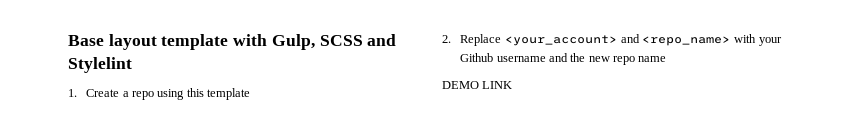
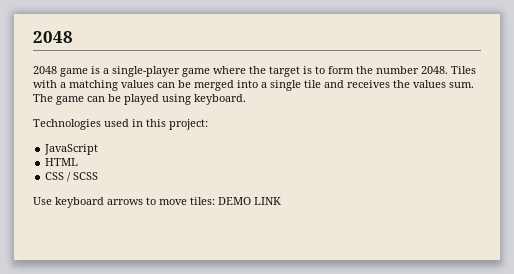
[68,34,397,50] [68,57,132,73] [68,88,251,100] [442,34,782,46] [460,53,667,65] Base layout template with Gulp, SCSS and Stylelint // 1. Create a repo using this template // 2. Replace <your_account> and <repo_name> with your Github username and the new repo name // -> [33,31,73,43] [33,66,476,77] [33,80,474,91] [33,94,246,105] [33,119,208,130] [44,144,99,155] [45,158,79,166] [45,172,99,182] [33,197,215,208] 2048 // 2048 game is a single-player game where the target is to form the number 2048. Tiles with a matching values can be merged into a single tile and receives the values sum. The game can be played using keyboard. // Technologies used in this project: // JavaScript // HTML // CSS / SCSS // Use keyboard arrows to move tiles:

